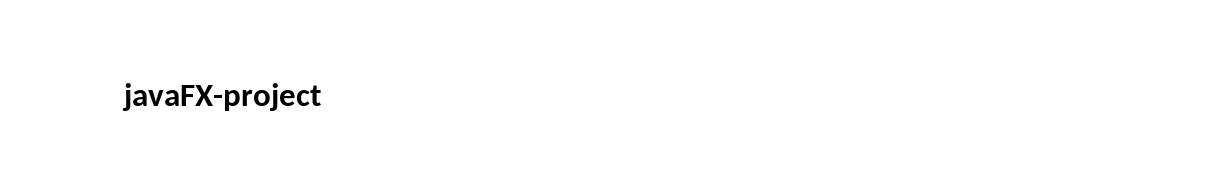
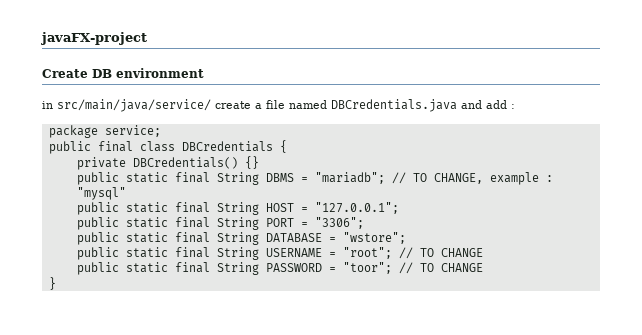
(321, 97) none -> [42,68,204,78] [42,99,515,112] [48,125,161,138] [48,140,287,154] [76,156,259,170] [76,172,553,185] [76,187,126,200] [76,202,399,215] [76,217,364,230] [76,232,406,245] [76,247,483,260] [76,262,483,275] [48,277,56,290] // Create DB environment // in src/main/java/service/ create a file named DBCredentials.java and add : // package service; // public final class DBCredentials { // private DBCredentials() {} // public static final String DBMS = "mariadb"; // TO CHANGE, example : "mysql" // public static final String HOST = "127.0.0.1"; // public static final String PORT = "3306"; // public static final String DATABASE = "wstore"; // public static final String USERNAME = "root"; // TO CHANGE // public static final String PASSWORD = "toor"; // TO CHANGE // }

